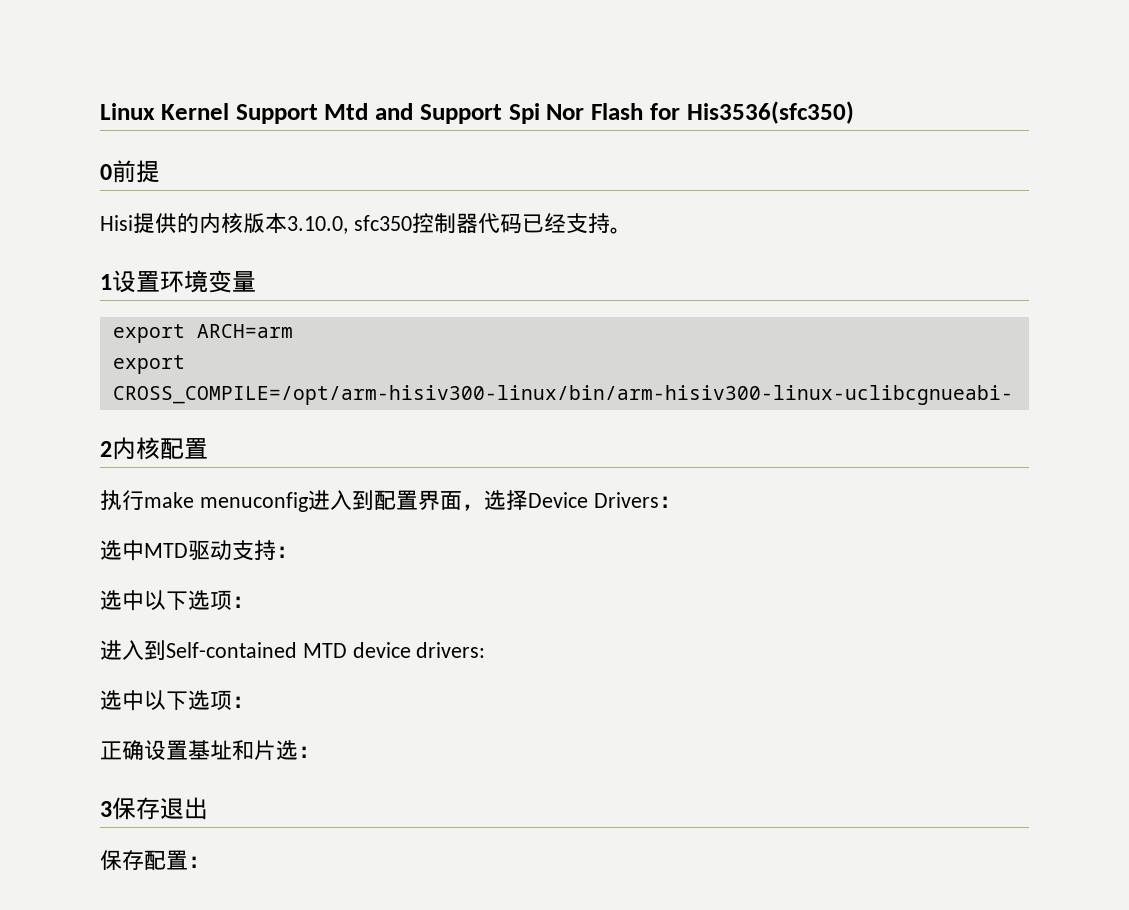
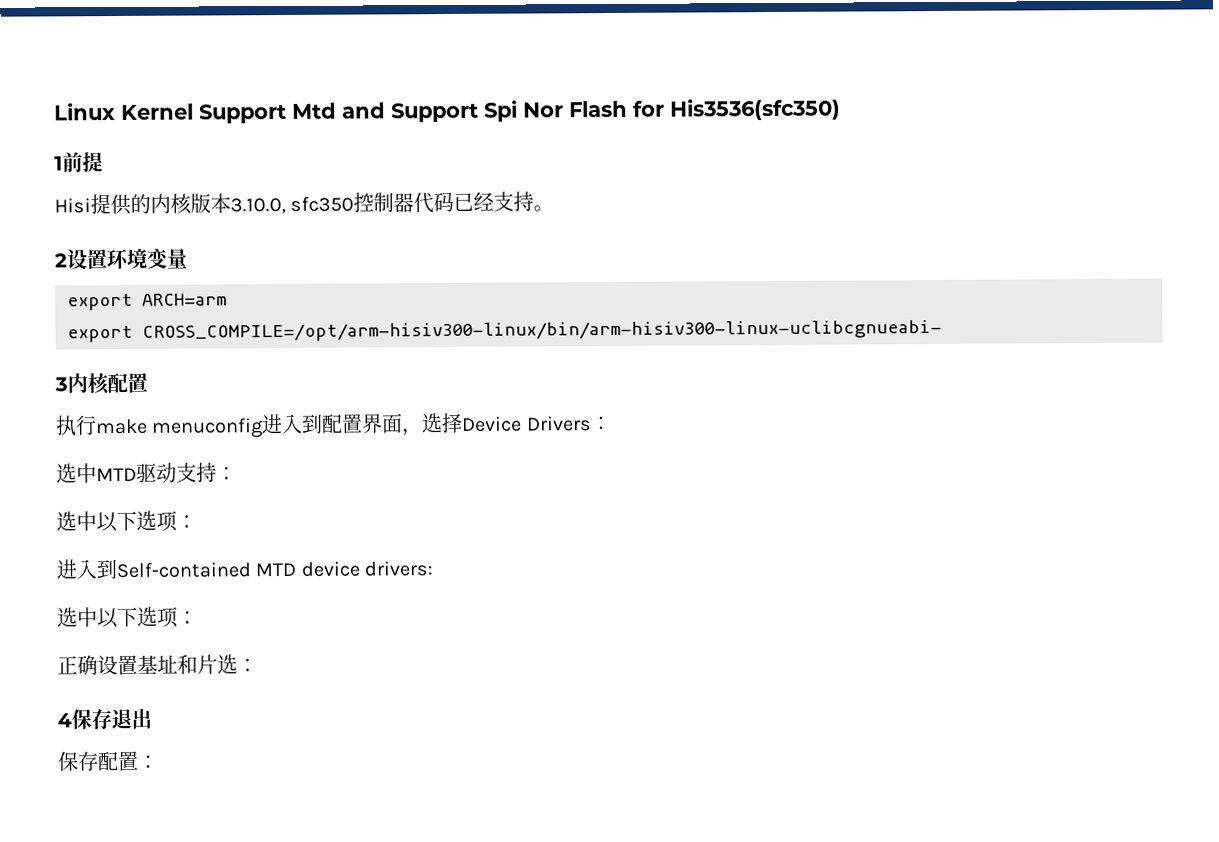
[100,164,112,180] 0 -> [54,156,63,171] 1
[100,274,112,290] 1 -> [54,253,68,268] 2
[100,441,112,457] 2 -> [54,377,68,392] 3
[100,801,112,817] 3 -> [57,713,72,728] 4

